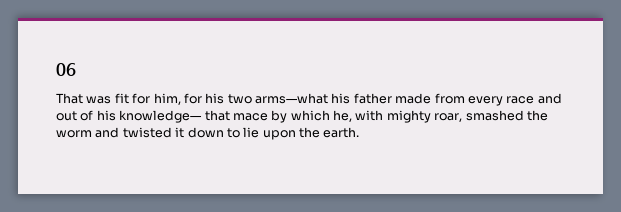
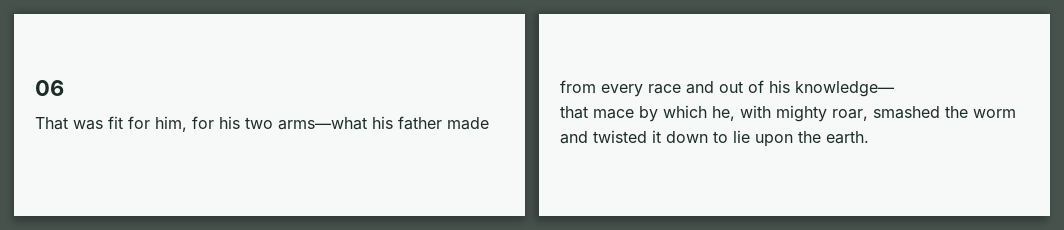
(203, 116) none -> (894, 89) //

